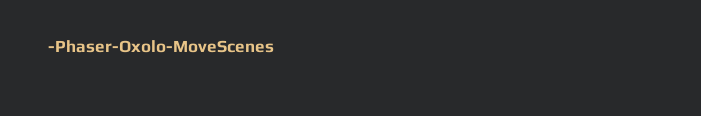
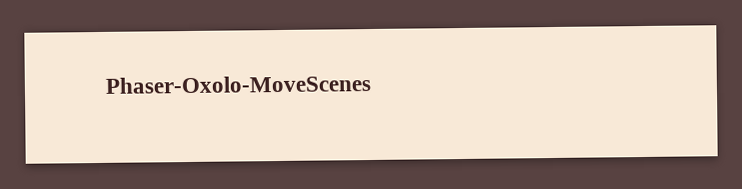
[48,40,274,53] -Phaser-Oxolo-MoveScenes -> [105,75,371,94] Phaser-Oxolo-MoveScenes

